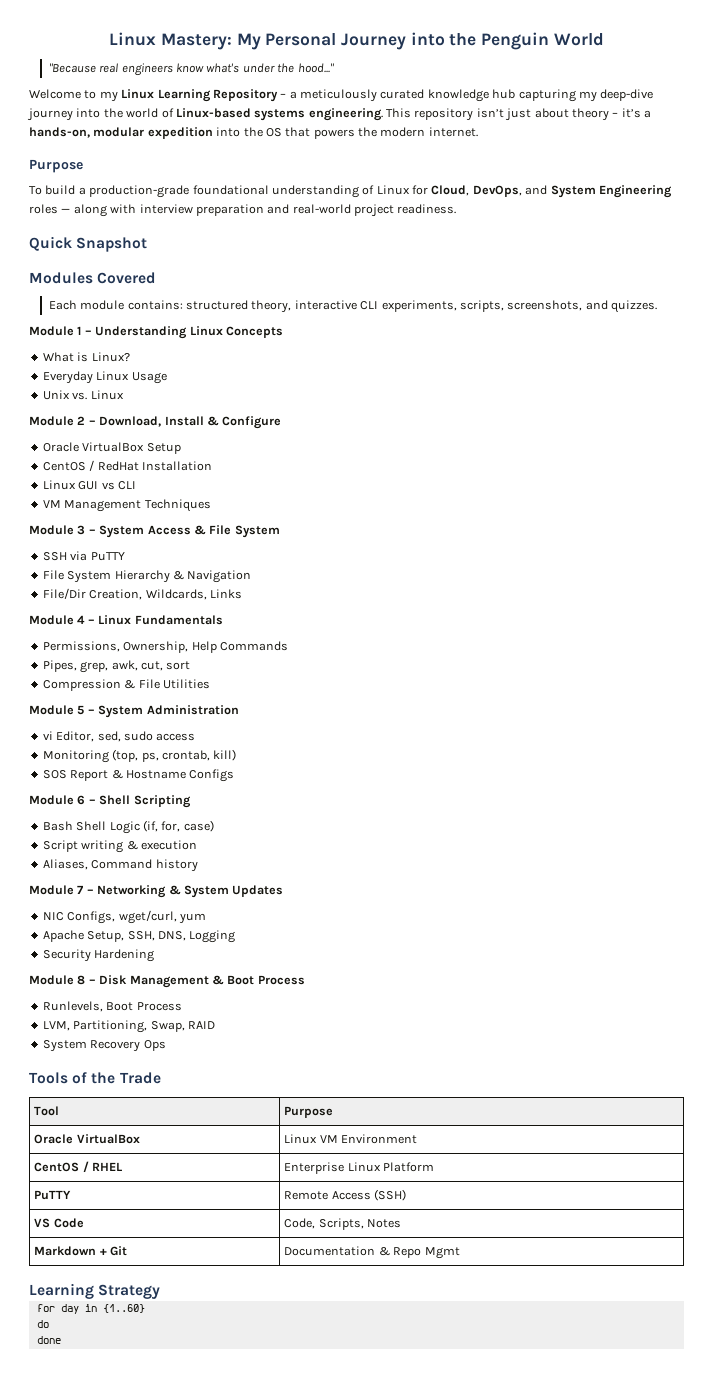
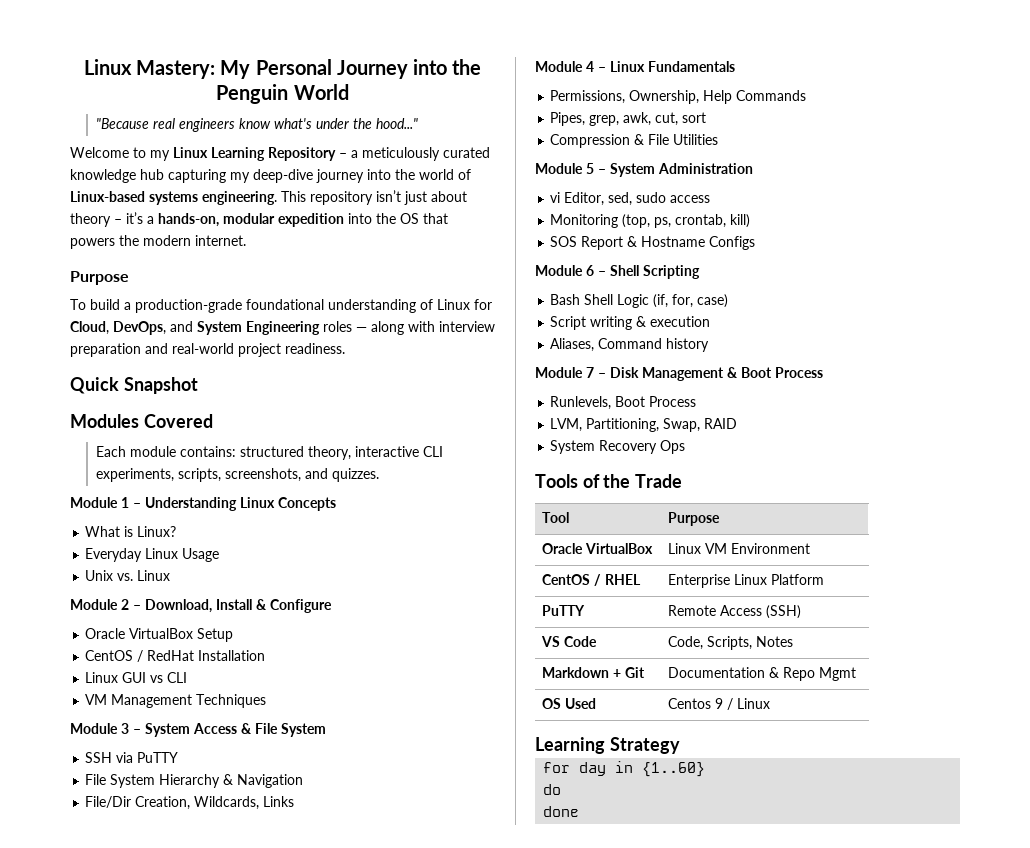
[97,885,284,898] [42,910,206,924] [42,930,236,943] [42,949,155,962] [29,975,96,985] Networking & System Updates // NIC Configs, wget/curl, yum // Apache Setup, SSH, DNS, Logging // Security Hardening // Module 8 – -> (606, 375) none
(460, 1253) none -> [542,698,597,709] [668,698,771,710] // OS Used | Centos 9 / Linux

